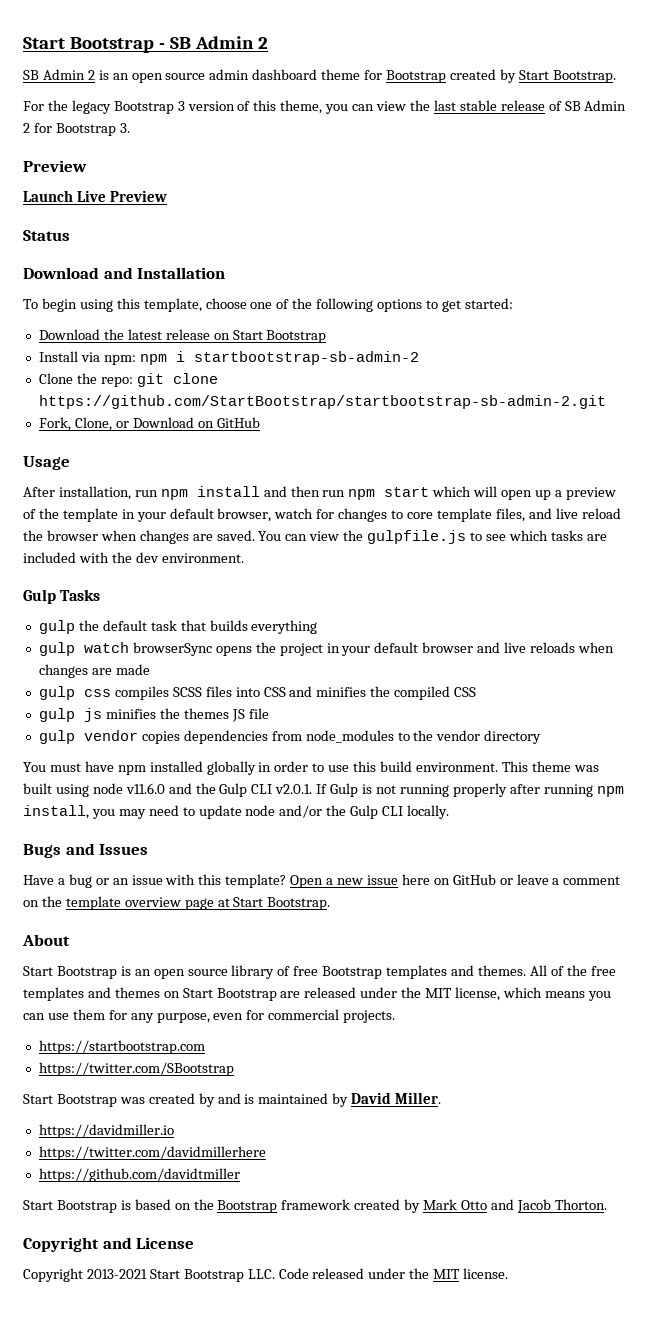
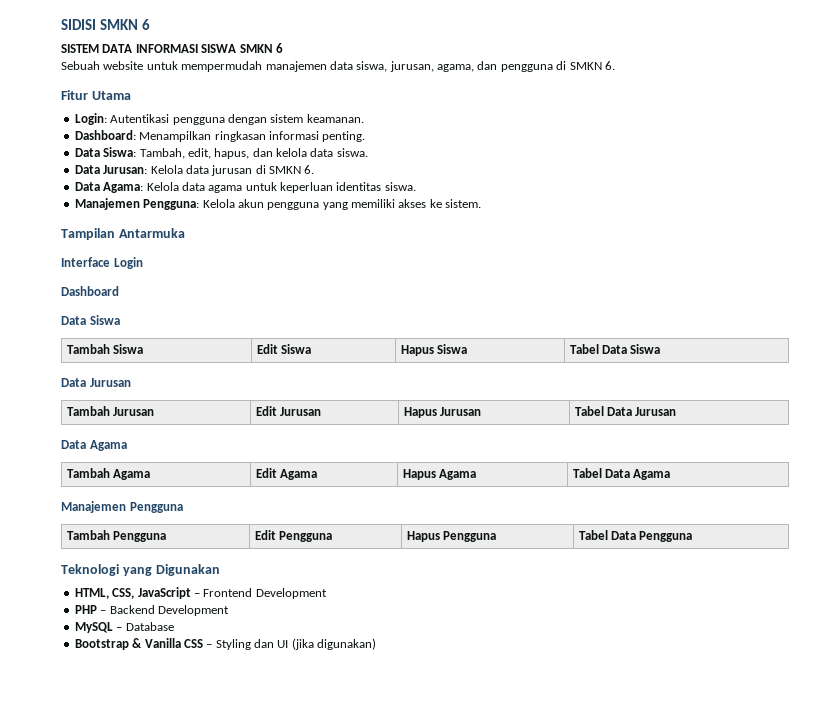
[23,36,268,53] [23,69,616,83] [23,100,627,114] [23,123,130,136] [23,160,87,172] [23,190,167,202] [23,230,70,241] [23,267,226,279] [23,298,513,312] [38,329,327,343] [38,351,419,365] [38,373,218,387] [38,395,606,409] [38,417,260,431] [23,456,70,470] [23,486,616,500] [23,508,621,522] [23,530,607,544] [23,552,244,563] [23,589,101,604] [38,620,318,634] [38,642,614,656] [38,664,150,678] [38,686,477,700] [38,708,269,722] [38,730,542,744] [23,761,599,775] [23,783,624,797] [23,805,450,819] [23,843,149,858] [23,874,621,888] [23,896,331,910] [22,934,70,946] [23,965,616,979] [23,987,611,1001] [23,1009,396,1023] [38,1040,205,1054] [38,1062,234,1076] [23,1092,442,1107] [38,1124,174,1138] [38,1146,266,1160] [38,1168,240,1182] [23,1199,607,1213] [23,1237,195,1252] [23,1268,509,1282] Start Bootstrap - SB Admin 2 // SB Admin 2 is an open source admin dashboard theme for Bootstrap created by Start Bootstrap. // For the legacy Bootstrap 3 version of this theme, you can view the last stable release of SB Admin 2 for Bootstrap 3. // Preview // Launch Live Preview // Status // Download and Installation // To begin using this template, choose one of the following options to get started: // Download the latest release on Start Bootstrap // Install via npm: npm i startbootstrap-sb-admin-2 // Clone the repo: git clone https://github.com/StartBootstrap/startbootstrap-sb-admin-2.git // Fork, Clone, or Download on GitHub // Usage // After installation, run npm install and then run npm start which will open up a preview of the template in your default browser, watch for changes to core template files, and live reload the browser when changes are saved. You can view the gulpfile.js to see which tasks are included with the dev environment. // Gulp Tasks // gulp the default task that builds everything // gulp watch browserSync opens the project in your default browser and live reloads when changes are made // gulp css compiles SCSS files into CSS and minifies the compiled CSS // gulp js minifies the themes JS file // gulp vendor copies dependencies from node_modules to the vendor directory // You must have npm installed globally in order to use this build environment. This theme was built using node v11.6.0 and the Gulp CLI v2.0.1. If Gulp is not running properly after running npm install, you may need to update node and/or the Gulp CLI locally. // Bugs and Issues // Have a bug or an issue with this template? Open a new issue here on GitHub or leave a comment on the template overview page at Start Bootstrap. // About // Start Bootstrap is an open source library of free Bootstrap templates and themes. All of the free templates and themes on Start Bootstrap are released under the MIT license, which means you can use them for any purpose, even for commercial projects. // https://startbootstrap.com // https://twitter.com/SBootstrap // Start Bootstrap was created by and is maintained by David Miller. // https://davidmiller.io // https://twitter.com/davidmillerhere // https://github.com/davidtmiller // Start Bootstrap is based on the Bootstrap framework created by Mark Otto and Jacob Thorton. // Copyright and License // Copyright 2013-2021 Start Bootstrap LLC. Code released under the MIT license. -> [61,19,150,30] [61,43,283,53] [61,61,615,72] [61,90,131,100] [74,113,364,125] [74,130,366,142] [74,147,368,159] [74,165,315,176] [74,182,416,193] [74,198,482,210] [61,228,185,240] [61,257,143,269] [61,286,119,296] [61,315,120,325] [66,344,144,354] [256,344,312,354] [400,344,468,356] [569,344,661,354] [61,378,131,387] [66,406,155,416] [255,406,322,416] [403,407,482,418] [574,406,677,416] [61,440,127,451] [66,468,151,480] [255,468,318,480] [402,469,477,480] [572,468,671,480] [61,501,183,513] [66,530,167,542] [254,530,333,542] [406,531,497,542] [578,530,693,542] [61,564,220,576] [74,587,327,599] [74,605,229,616] [74,622,174,633] [74,638,377,650] SIDISI SMKN 6 // SISTEM DATA INFORMASI SISWA SMKN 6 // Sebuah website untuk mempermudah manajemen data siswa, jurusan, agama, dan pengguna di SMKN 6. // Fitur Utama // Login: Autentikasi pengguna dengan sistem keamanan. // Dashboard: Menampilkan ringkasan informasi penting. // Data Siswa: Tambah, edit, hapus, dan kelola data siswa. // Data Jurusan: Kelola data jurusan di SMKN 6. // Data Agama: Kelola data agama untuk keperluan identitas siswa. // Manajemen Pengguna: Kelola akun pengguna yang memiliki akses ke sistem. // Tampilan Antarmuka // Interface Login // Dashboard // Data Siswa // Tambah Siswa | Edit Siswa | Hapus Siswa | Tabel Data Siswa // Data Jurusan // Tambah Jurusan | Edit Jurusan | Hapus Jurusan | Tabel Data Jurusan // Data Agama // Tambah Agama | Edit Agama | Hapus Agama | Tabel Data Agama // Manajemen Pengguna // Tambah Pengguna | Edit Pengguna | Hapus Pengguna | Tabel Data Pengguna // Teknologi yang Digunakan // HTML, CSS, JavaScript – Frontend Development // PHP – Backend Development // MySQL – Database // Bootstrap & Vanilla CSS – Styling dan UI (jika digunakan)

